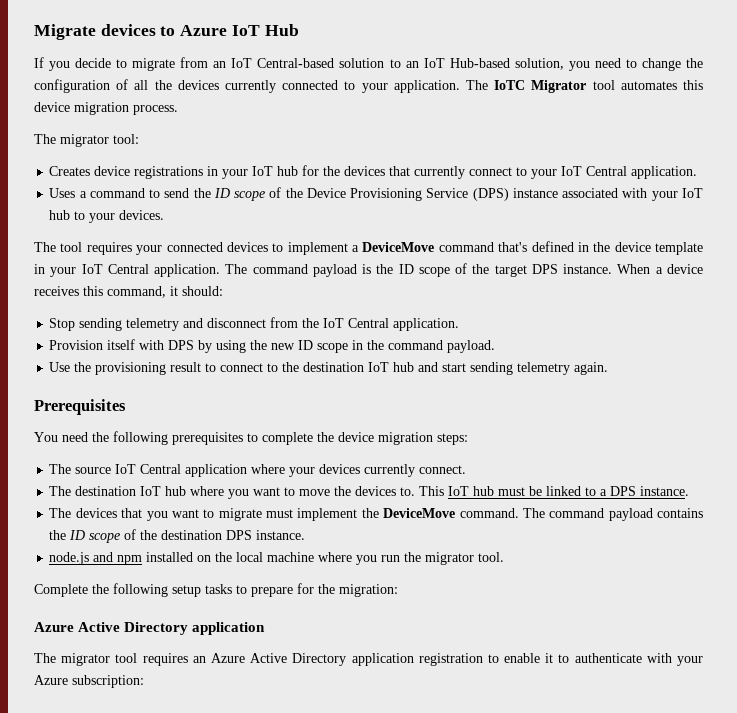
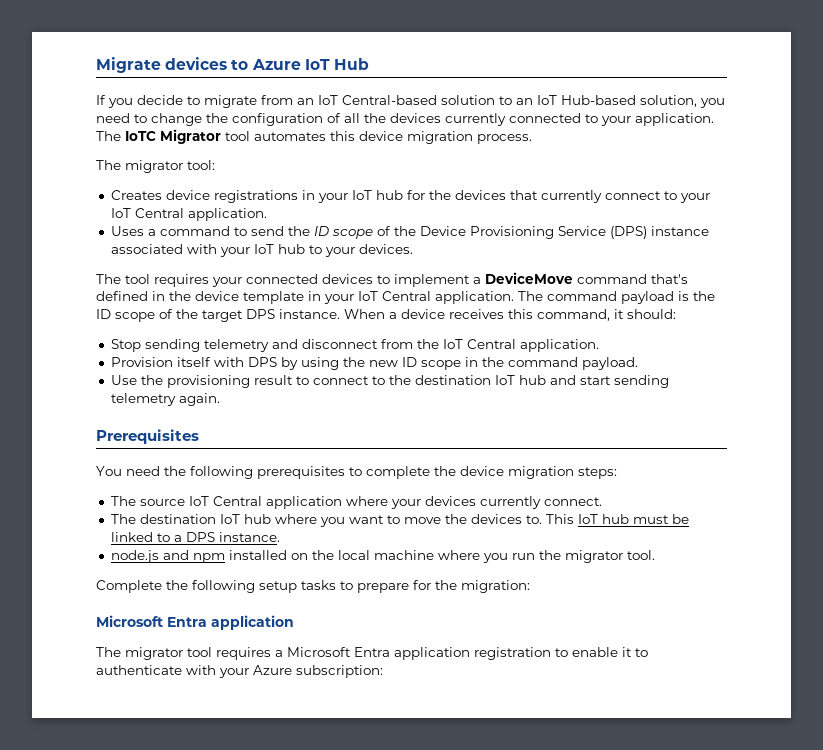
[49,508,703,521] [49,529,306,543] // The devices that you want to migrate must implement the DeviceMove command. The command payload contains the ID scope of the destination DPS instance. -> (280, 537) none
[34,622,189,635] Azure Active Directory -> [96,615,207,627] Microsoft Entra
[192,653,347,666] an Azure Active Directory -> [275,647,390,657] a Microsoft Entra

